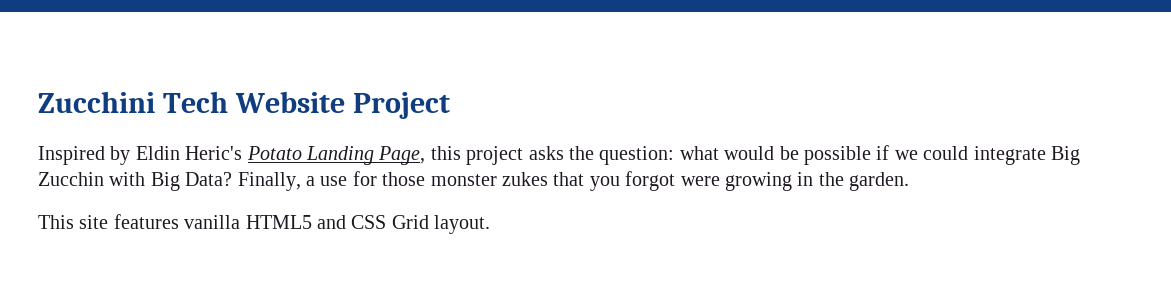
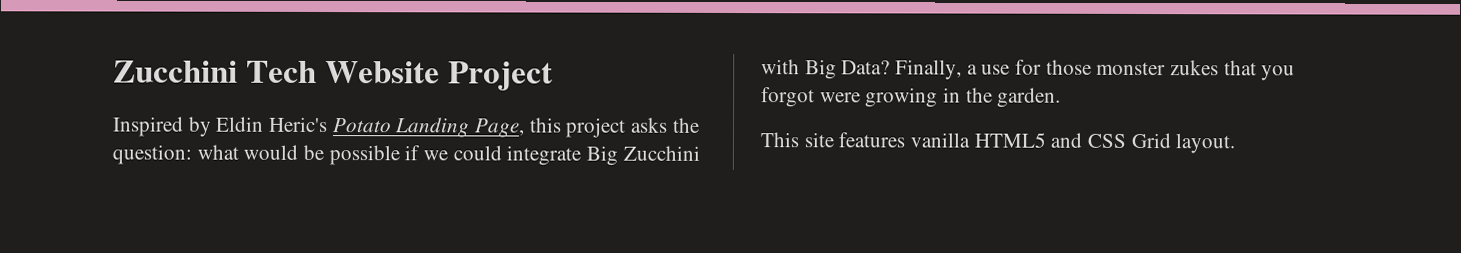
[38,172,104,186] Zucchin -> [622,145,700,161] Zucchini

